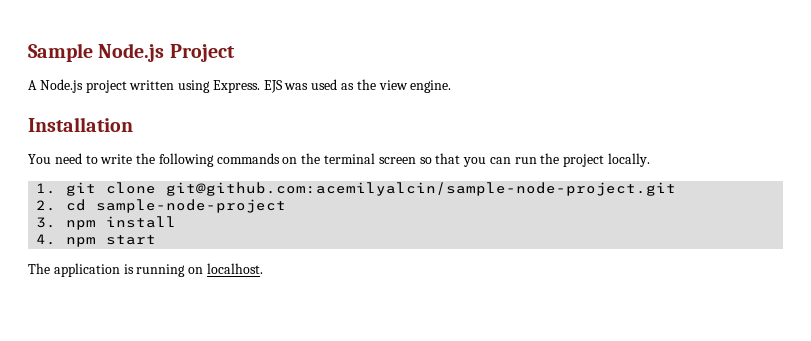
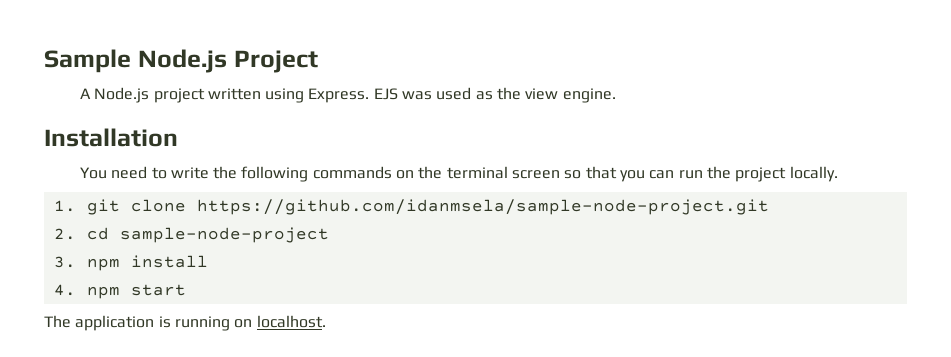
[166,182,677,196] git@github.com:acemilyalcin/sample-node-project.git -> [196,199,769,215] https://github.com/idanmsela/sample-node-project.git

